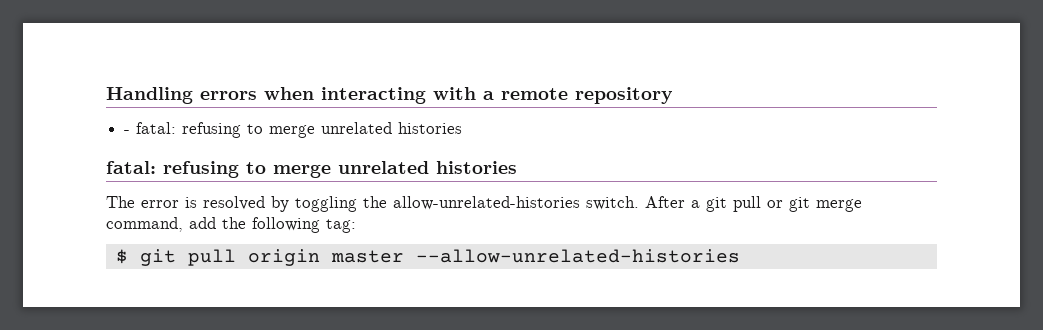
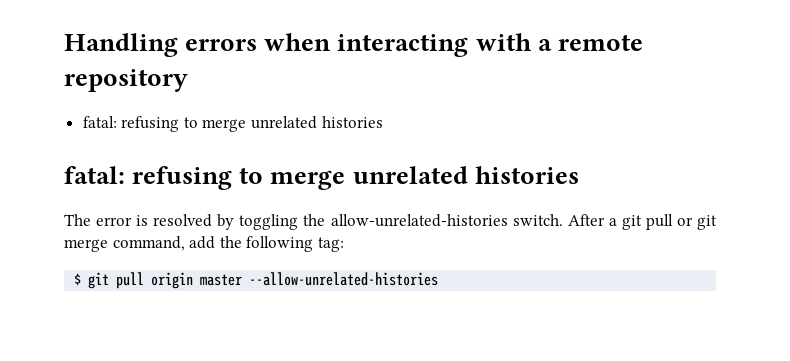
[124,130,131,134] - -> (188, 80) none

